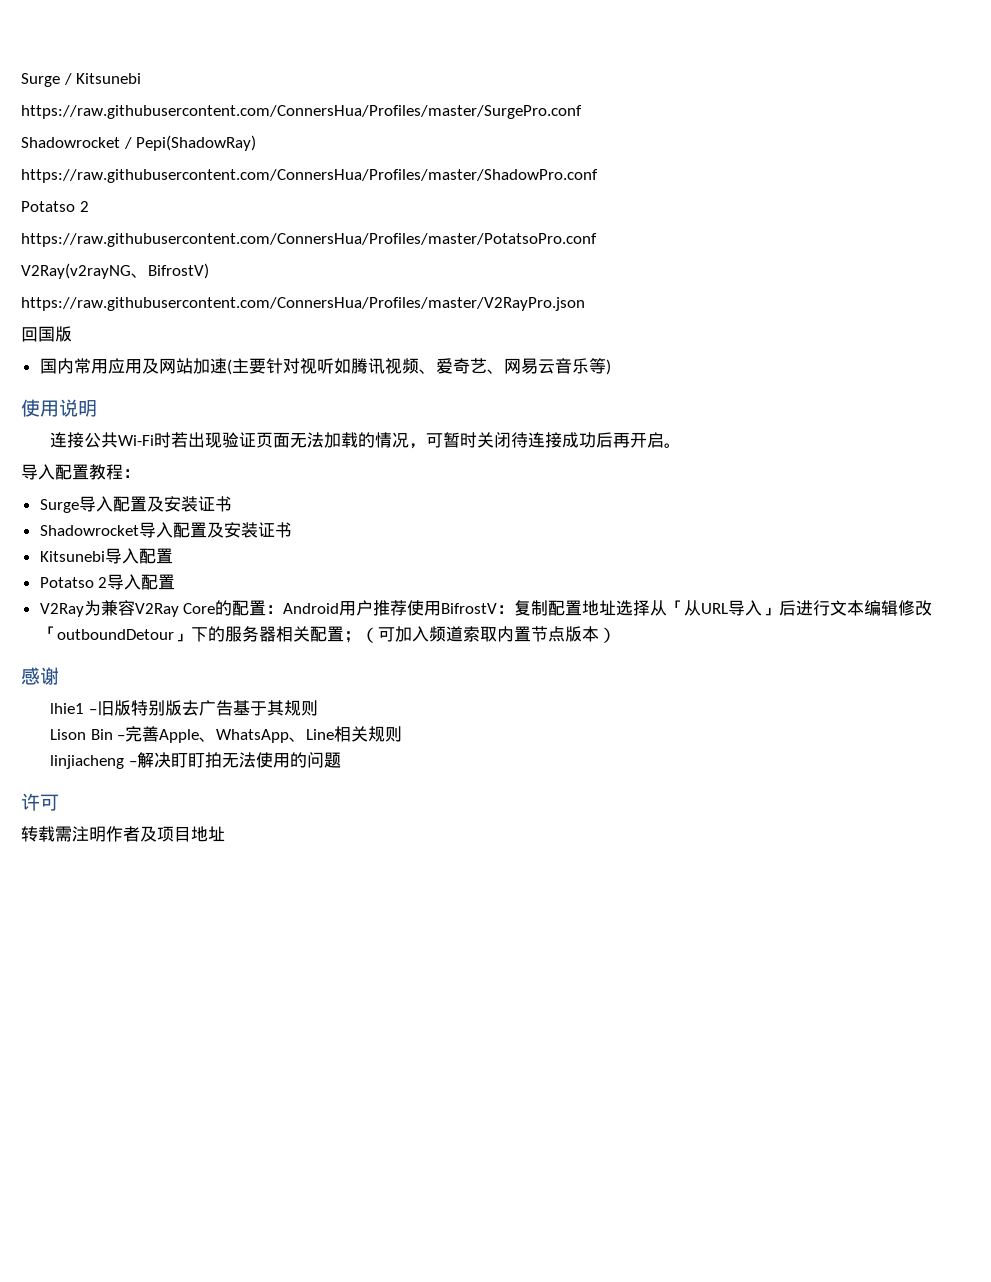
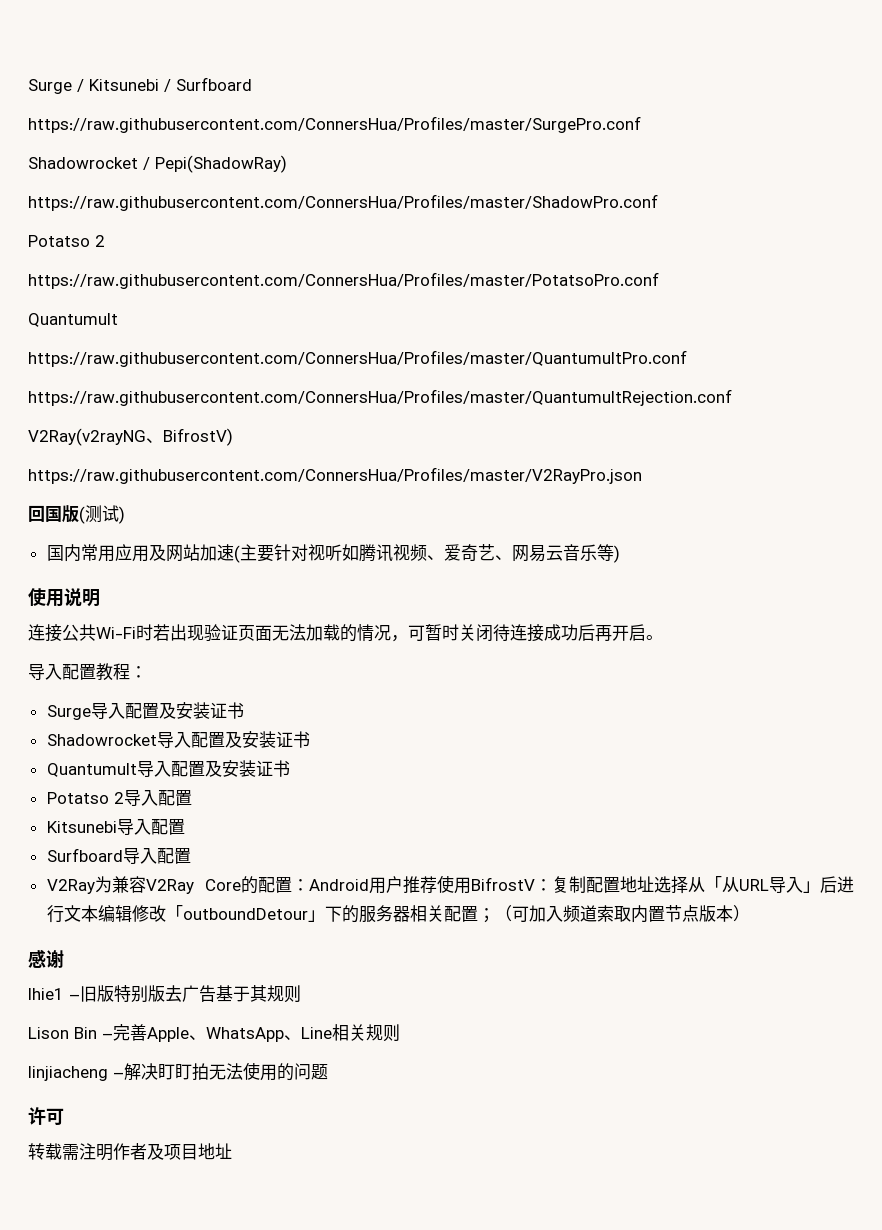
(142, 78) none -> [164,77,252,92] / Surfboard
(597, 240) none -> [28,313,118,327] [28,350,687,367] [28,389,732,406] // Quantumult // https://raw.githubusercontent.com/ConnersHua/Profiles/master/QuantumultPro.conf // https://raw.githubusercontent.com/ConnersHua/Profiles/master/QuantumultRejection.conf
(72, 334) none -> [79,505,125,524] (测试)
(292, 530) none -> [46,760,290,777] [46,790,192,806] // Quantumult导入配置及安装证书 // Potatso 2导入配置
[39,577,108,588] Potatso 2 -> [46,848,123,862] Surfboard

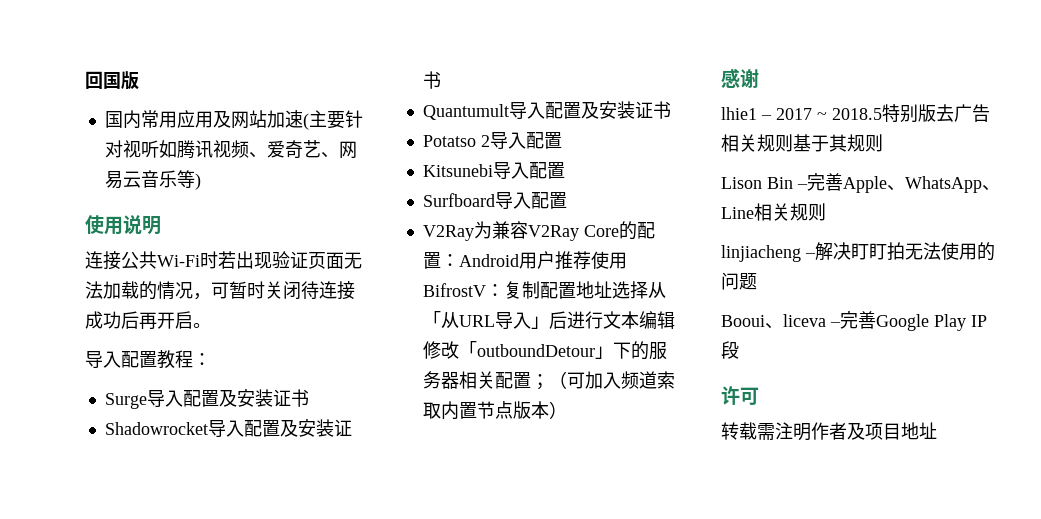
[28,77,252,94] [28,116,641,133] [28,155,287,173] [28,194,658,211] [28,235,105,247] [28,272,659,289] [28,313,118,327] [28,350,687,367] [28,389,732,406] [28,428,233,446] [28,467,642,484] Surge / Kitsunebi / Surfboard // https://raw.githubusercontent.com/ConnersHua/Profiles/master/SurgePro.conf // Shadowrocket / Pepi(ShadowRay) // https://raw.githubusercontent.com/ConnersHua/Profiles/master/ShadowPro.conf // Potatso 2 // https://raw.githubusercontent.com/ConnersHua/Profiles/master/PotatsoPro.conf // Quantumult // https://raw.githubusercontent.com/ConnersHua/Profiles/master/QuantumultPro.conf // https://raw.githubusercontent.com/ConnersHua/Profiles/master/QuantumultRejection.conf // V2Ray(v2rayNG、BifrostV) // https://raw.githubusercontent.com/ConnersHua/Profiles/master/V2RayPro.json // -> (85, 80) none
[79,505,125,524] (测试) -> (139, 80) none
[80,985,114,1002] 旧版 -> [776,108,882,120] 2017 ~ 2018.5
(216, 993) none -> [721,134,793,152] 相关规则
(328, 1072) none -> [721,311,987,331] [721,341,739,359] // Booui、liceva –完善Google Play IP段

